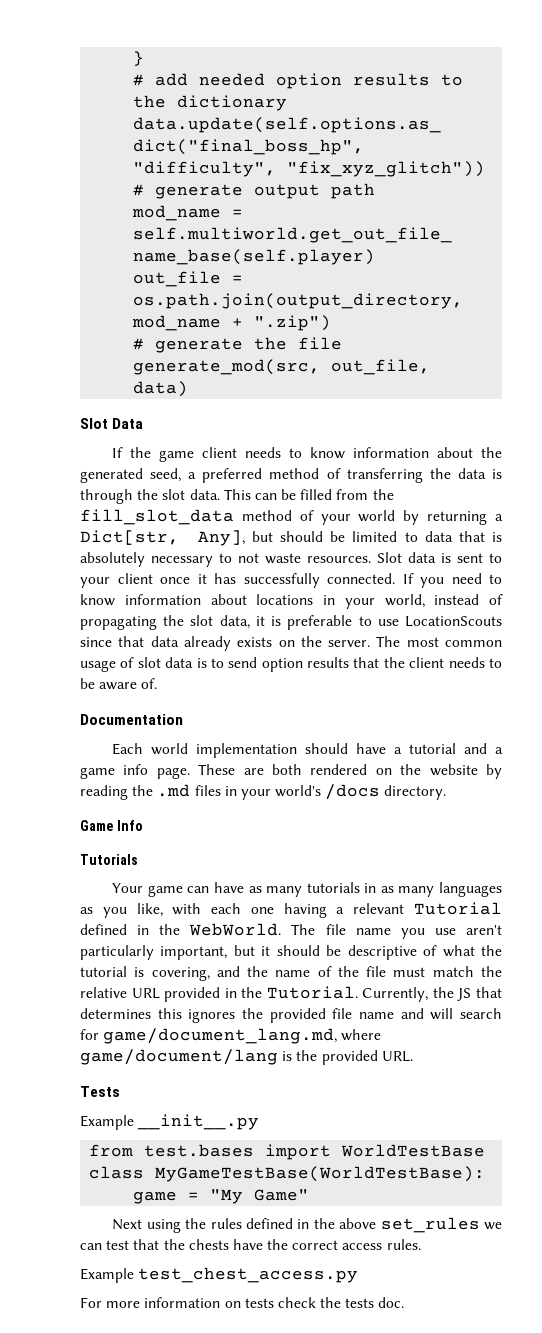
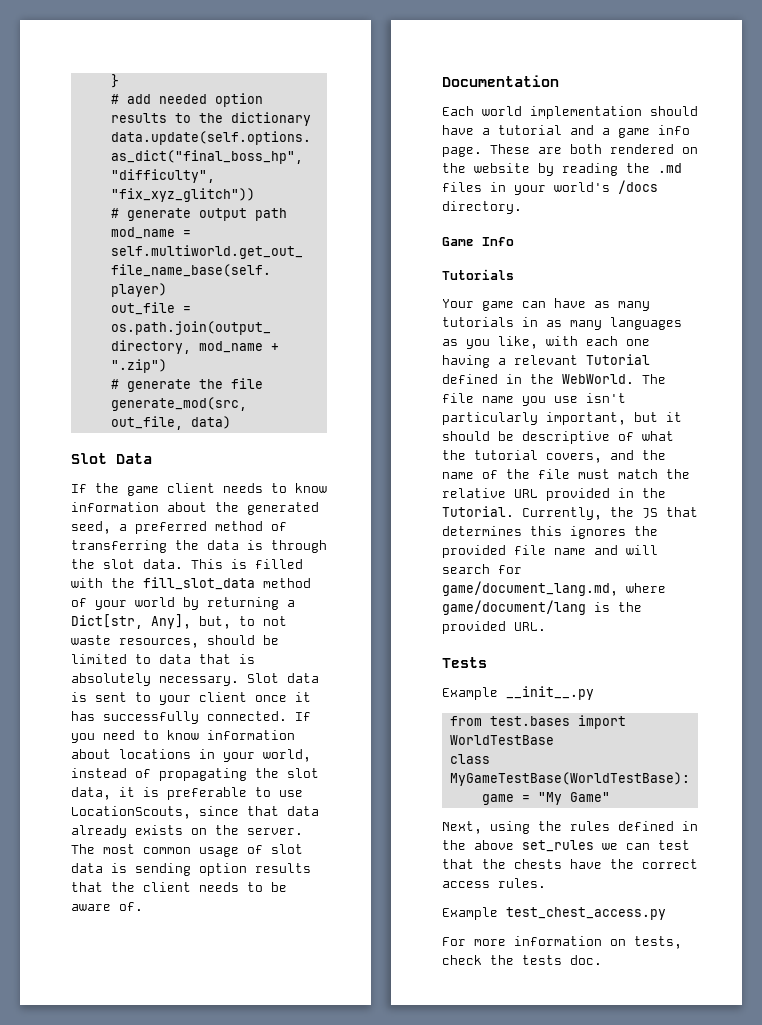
[254,489,369,500] can be filled from -> [231,559,303,569] [71,578,103,588] is filled with
[251,531,273,542] but -> [199,616,287,629] [71,635,199,648] but, to not waste resources,
[151,553,371,567] necessary to not waste resources. -> [159,676,239,686] necessary.
[405,616,503,627] LocationScouts -> [71,806,191,819] LocationScouts,
[210,657,258,668] to send -> [135,863,191,876] sending
[465,925,502,935] aren't -> [586,393,626,403] isn't
[134,967,210,981] is covering, -> [546,453,602,463] covers,
[112,1219,143,1230] Next -> [442,821,482,834] Next,
[244,1298,274,1308] tests -> [634,936,682,949] tests,

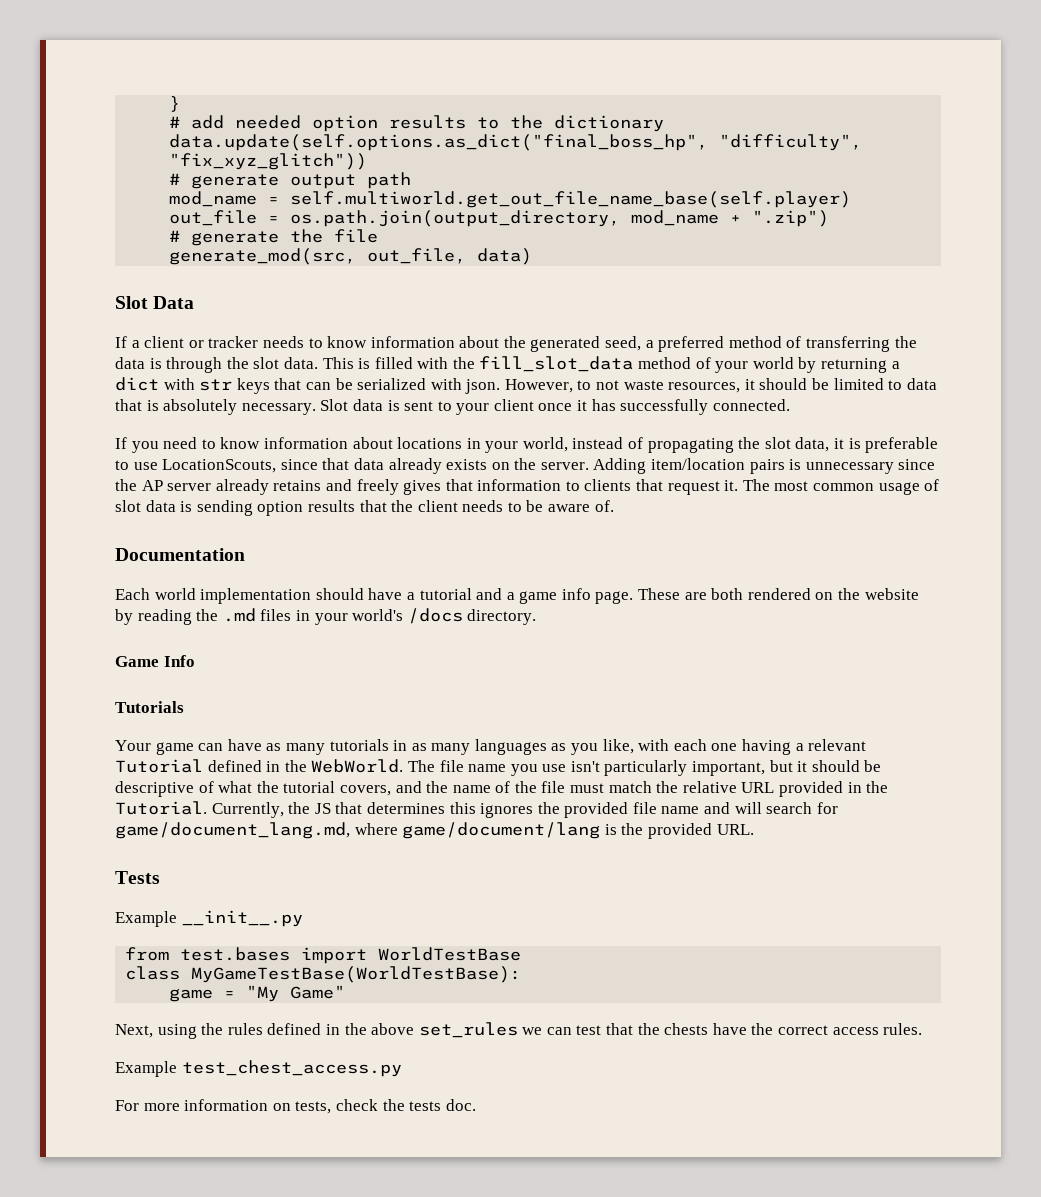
[95,483,215,496] the game client -> [131,336,259,348] a client or tracker
[71,614,231,629] Dict[str, Any], but, -> [115,377,573,394] dict with str keys that can be serialized with json. However,
(199, 643) none -> [744,379,755,390] it
(287, 716) none -> (790, 405) //
(303, 831) none -> [593,458,936,474] [115,479,739,495] Adding item/location pairs is unnecessary since the AP server already retains and freely gives that information to clients that request it.

